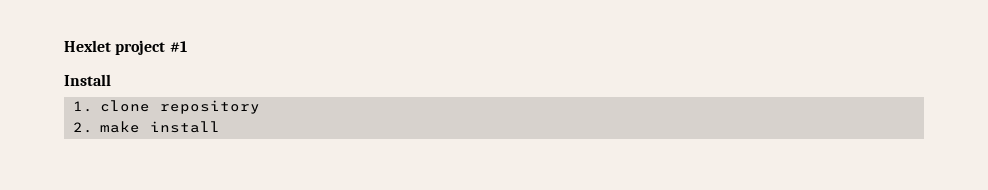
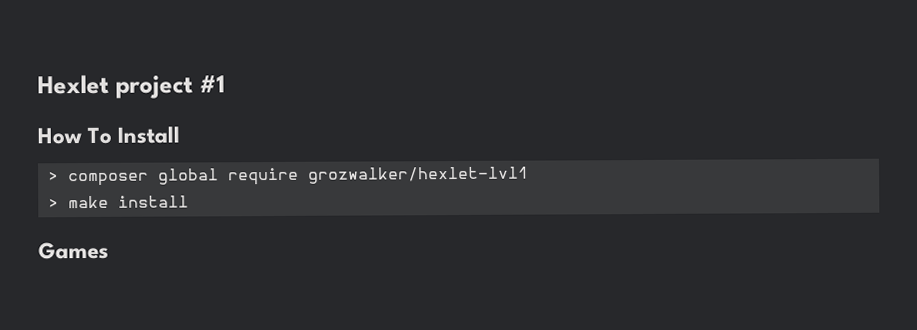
(187, 46) none -> [37,126,113,145] How To
[72,100,260,114] [72,122,93,133] 1. clone repository // 2. -> [47,166,529,187] [47,198,59,209] > composer global require grozwalker/hexlet-lvl1 // >
(220, 127) none -> [38,241,109,260] // Games

